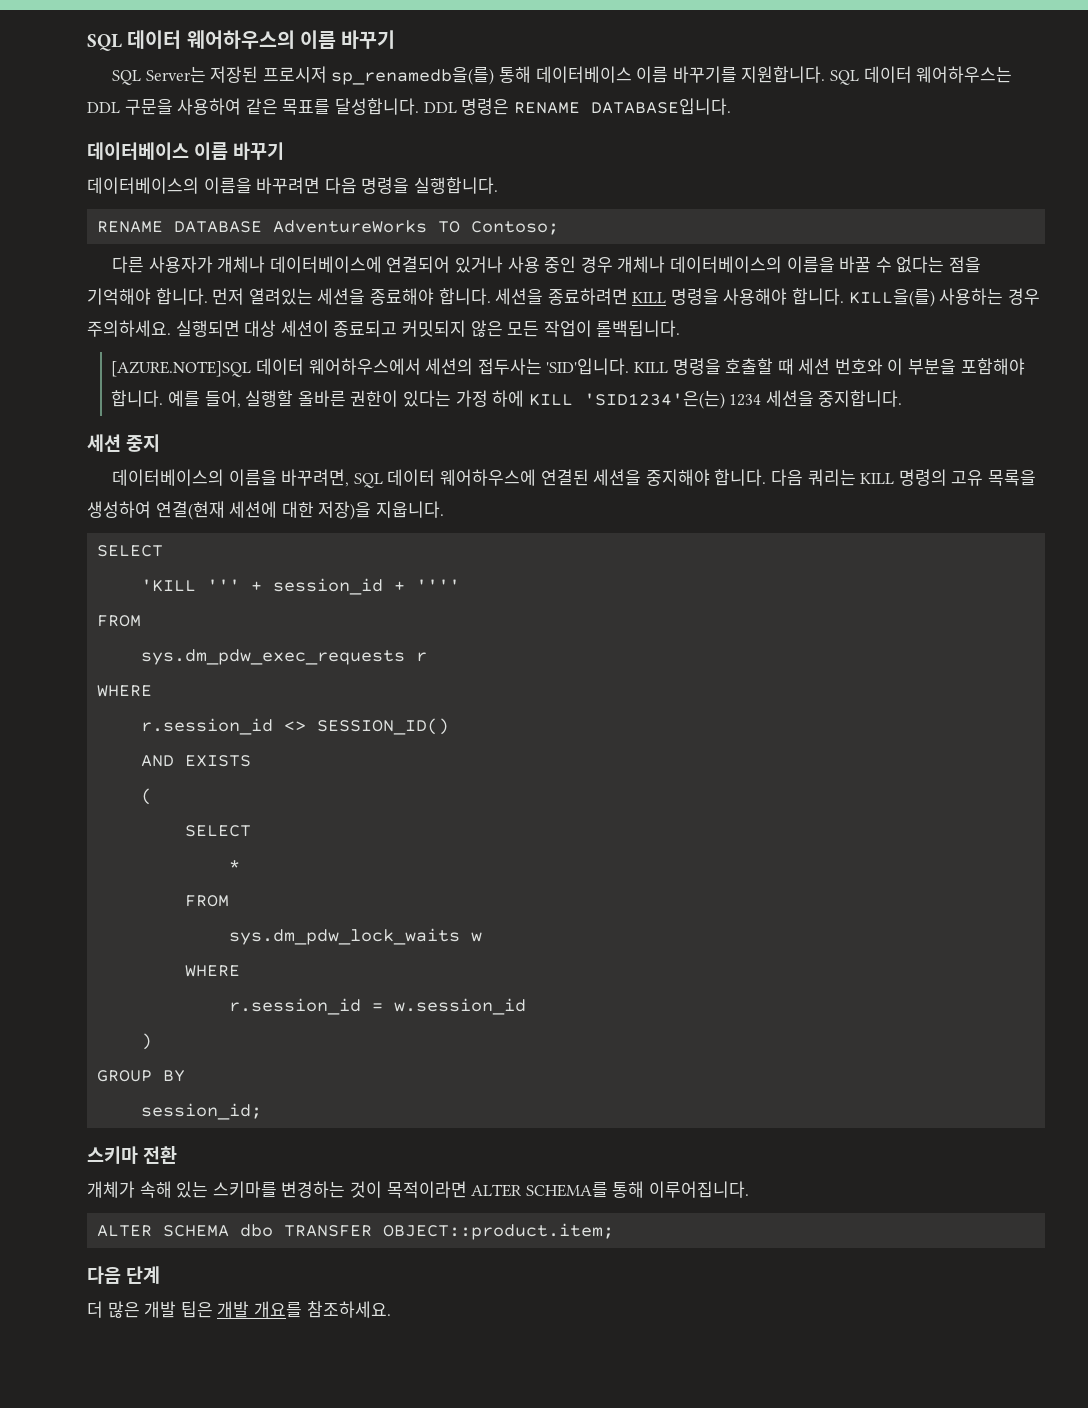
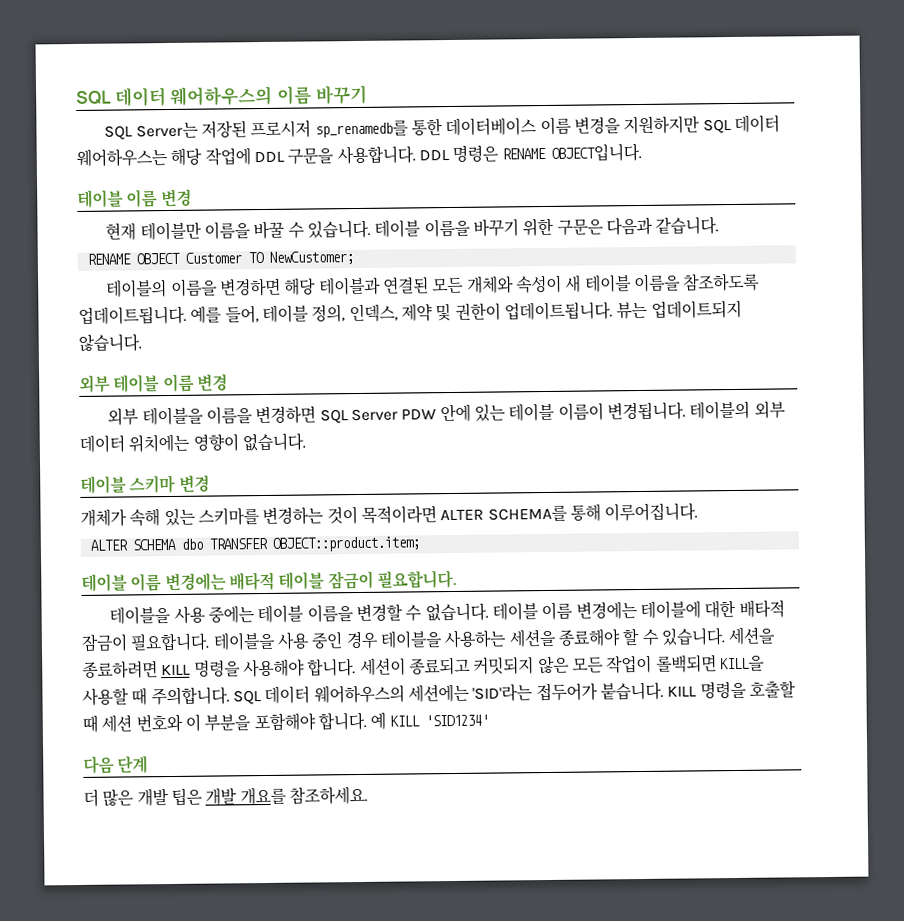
[331,66,1013,85] [87,98,731,115] [87,142,284,160] [87,177,498,194] [97,220,560,235] [112,256,981,273] [87,288,1040,307] [87,320,681,337] [111,358,1025,377] [111,390,903,409] [87,434,160,452] [112,469,1036,488] [87,501,444,520] [97,545,164,557] [141,578,461,595] [97,615,142,627] [141,649,428,665] [97,685,153,697] [141,718,450,735] [141,755,252,767] [141,788,153,805] [185,825,252,837] [229,860,241,871] [185,895,230,907] [229,928,483,945] [185,965,241,977] [229,998,527,1015] [141,1033,153,1050] [97,1070,186,1082] [141,1103,263,1120] [87,1146,177,1164] sp_renamedb을(를) 통해 데이터베이스 이름 바꾸기를 지원합니다. SQL 데이터 웨어하우스는 DDL 구문을 사용하여 같은 목표를 달성합니다. DDL 명령은 RENAME DATABASE입니다. // 데이터베이스 이름 바꾸기 // 데이터베이스의 이름을 바꾸려면 다음 명령을 실행합니다. // RENAME DATABASE AdventureWorks TO Contoso; // 다른 사용자가 개체나 데이터베이스에 연결되어 있거나 사용 중인 경우 개체나 데이터베이스의 이름을 바꿀 수 없다는 점을 기억해야 합니다. 먼저 열려있는 세션을 종료해야 합니다. 세션을 종료하려면 KILL 명령을 사용해야 합니다. KILL을(를) 사용하는 경우 주의하세요. 실행되면 대상 세션이 종료되고 커밋되지 않은 모든 작업이 롤백됩니다. // [AZURE.NOTE]SQL 데이터 웨어하우스에서 세션의 접두사는 'SID'입니다. KILL 명령을 호출할 때 세션 번호와 이 부분을 포함해야 합니다. 예를 들어, 실행할 올바른 권한이 있다는 가정 하에 KILL 'SID1234'은(는) 1234 세션을 중지합니다. // 세션 중지 // 데이터베이스의 이름을 바꾸려면, SQL 데이터 웨어하우스에 연결된 세션을 중지해야 합니다. 다음 쿼리는 KILL 명령의 고유 목록을 생성하여 연결(현재 세션에 대한 저장)을 지웁니다. // SELECT // 'KILL ''' + session_id + '''' // FROM // sys.dm_pdw_exec_requests r // WHERE // r.session_id <> SESSION_ID() // AND EXISTS // ( // SELECT // * // FROM // sys.dm_pdw_lock_waits w // WHERE // r.session_id = w.session_id // ) // GROUP BY // session_id; // 스키마 전환 -> [314,114,780,138] [76,142,642,167] [77,188,192,208] [105,216,720,241] [86,251,354,265] [106,272,761,298] [78,299,742,325] [78,333,142,352] [79,373,228,393] [107,400,786,426] [79,432,306,453] [80,474,210,494] sp_renamedb를 통한 데이터베이스 이름 변경을 지원하지만 SQL 데이터 웨어하우스는 해당 작업에 DDL 구문을 사용합니다. DDL 명령은 RENAME OBJECT입니다. // 테이블 이름 변경 // 현재 테이블만 이름을 바꿀 수 있습니다. 테이블 이름을 바꾸기 위한 구문은 다음과 같습니다. // RENAME OBJECT Customer TO NewCustomer; // 테이블의 이름을 변경하면 해당 테이블과 연결된 모든 개체와 속성이 새 테이블 이름을 참조하도록 업데이트됩니다. 예를 들어, 테이블 정의, 인덱스, 제약 및 권한이 업데이트됩니다. 뷰는 업데이트되지 않습니다. // 외부 테이블 이름 변경 // 외부 테이블을 이름을 변경하면 SQL Server PDW 안에 있는 테이블 이름이 변경됩니다. 테이블의 외부 데이터 위치에는 영향이 없습니다. // 테이블 스키마 변경
(615, 1231) none -> [81,569,458,592] [109,599,785,625] [81,626,776,652] [82,654,765,679] [82,680,796,706] [82,711,489,733] // 테이블 이름 변경에는 배타적 테이블 잠금이 필요합니다. // 테이블을 사용 중에는 테이블 이름을 변경할 수 없습니다. 테이블 이름 변경에는 테이블에 대한 배타적 잠금이 필요합니다. 테이블을 사용 중인 경우 테이블을 사용하는 세션을 종료해야 할 수 있습니다. 세션을 종료하려면 KILL 명령을 사용해야 합니다. 세션이 종료되고 커밋되지 않은 모든 작업이 롤백되면 KILL을 사용할 때 주의합니다. SQL 데이터 웨어하우스의 세션에는 'SID'라는 접두어가 붙습니다. KILL 명령을 호출할 때 세션 번호와 이 부분을 포함해야 합니다. 예 KILL 'SID1234'

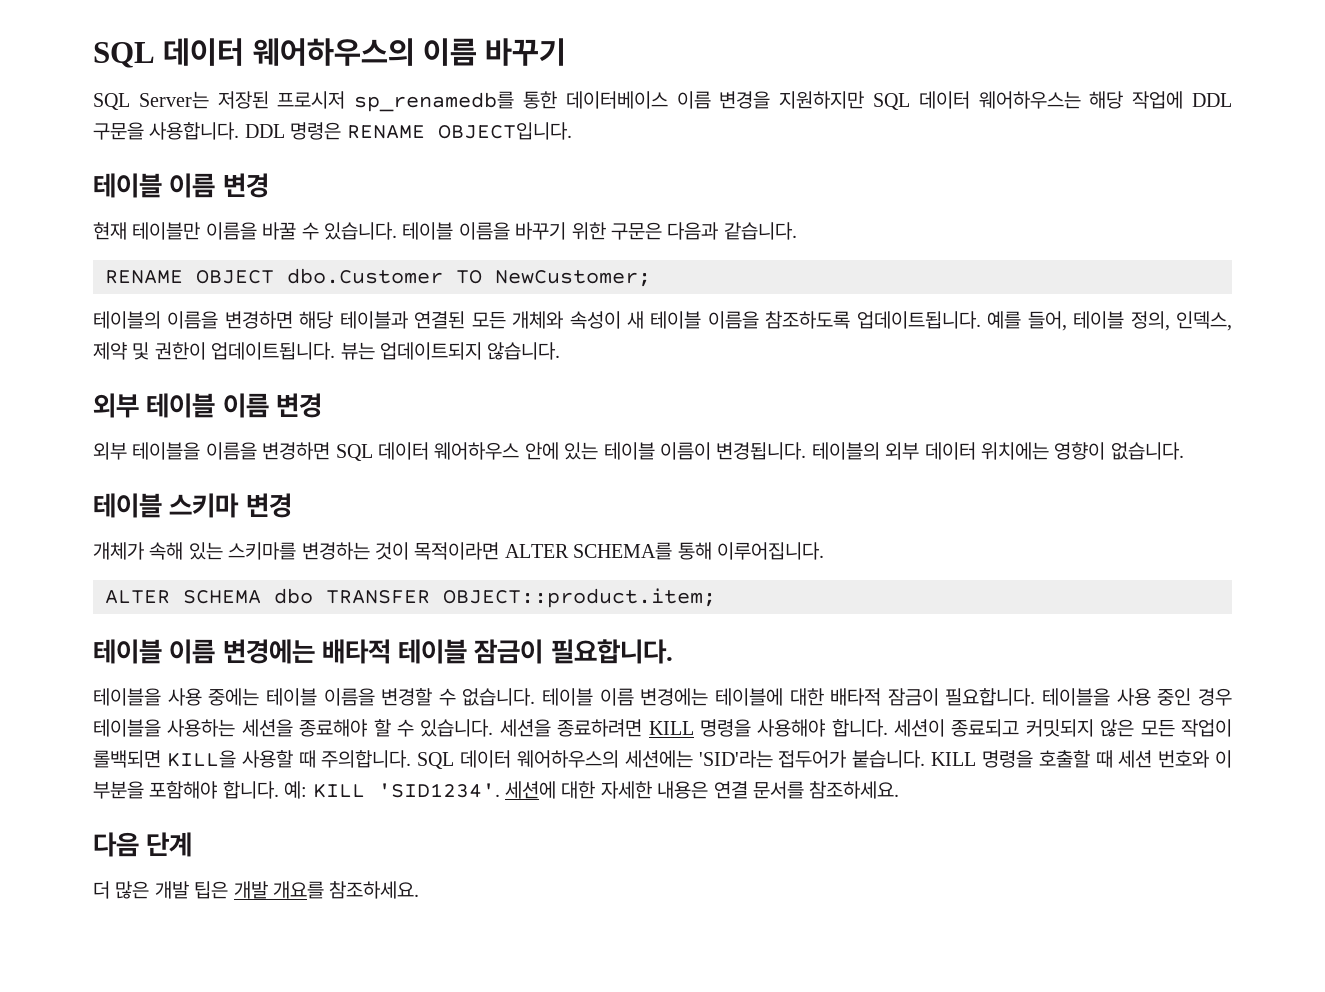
[184,252,242,264] Customer -> [287,268,443,284] dbo.Customer
[350,408,438,422] Server PDW -> [378,442,520,460] 데이터 웨어하우스
[370,712,489,730] 예 KILL 'SID1234' -> [284,781,900,799] 예: KILL 'SID1234'. 세션에 대한 자세한 내용은 연결 문서를 참조하세요.

